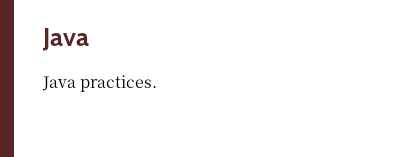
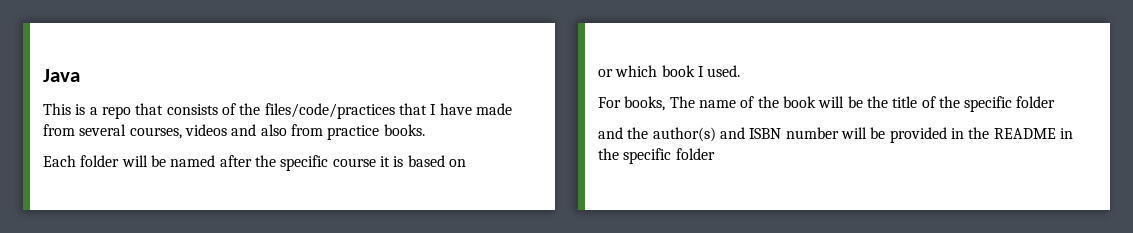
[42,75,158,92] Java practices. -> [43,103,512,119] [43,124,425,140] [43,155,466,171] [598,65,741,77] [598,96,1056,112] [598,127,1073,143] [598,148,715,164] This is a repo that consists of the files/code/practices that I have made from several courses, videos and also from practice books. // Each folder will be named after the specific course it is based on // or which book I used. // For books, The name of the book will be the title of the specific folder // and the author(s) and ISBN number will be provided in the README in the specific folder

